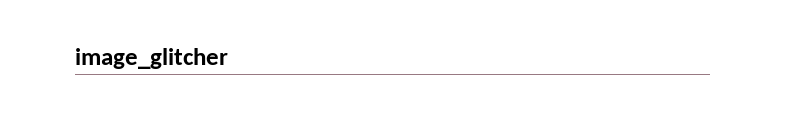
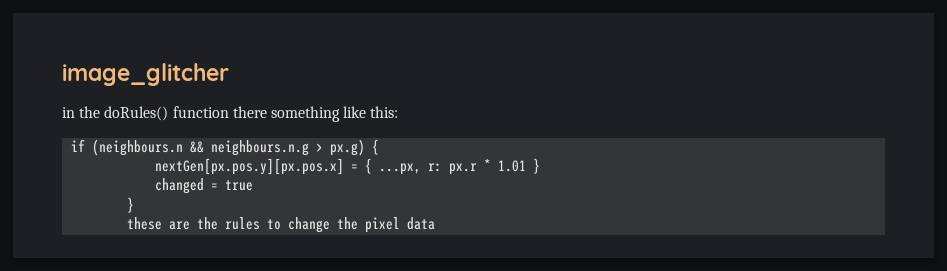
(228, 58) none -> [62,106,399,122] [71,139,380,156] [155,158,541,175] [155,178,254,194] [127,197,135,213] [127,217,436,233] // in the doRules() function there something like this: // if (neighbours.n && neighbours.n.g > px.g) { // nextGen[px.pos.y][px.pos.x] = { ...px, r: px.r * 1.01 } // changed = true // } // these are the rules to change the pixel data

